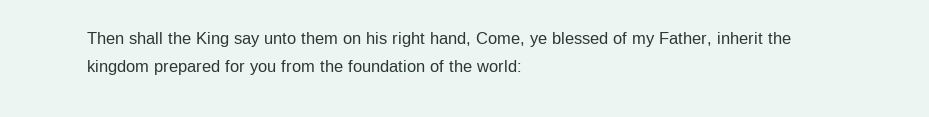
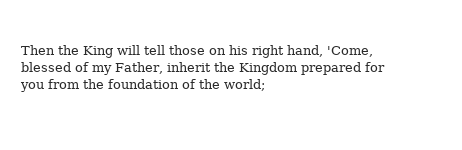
[129,32,163,44] shall -> (55, 50) none
[234,32,338,47] say unto them -> [117,45,205,55] will tell those
[476,32,547,47] Come, ye -> [327,46,373,57] 'Come,
[87,60,149,75] kingdom -> [238,62,297,75] Kingdom
[476,60,522,72] world: -> [224,79,265,91] world;

